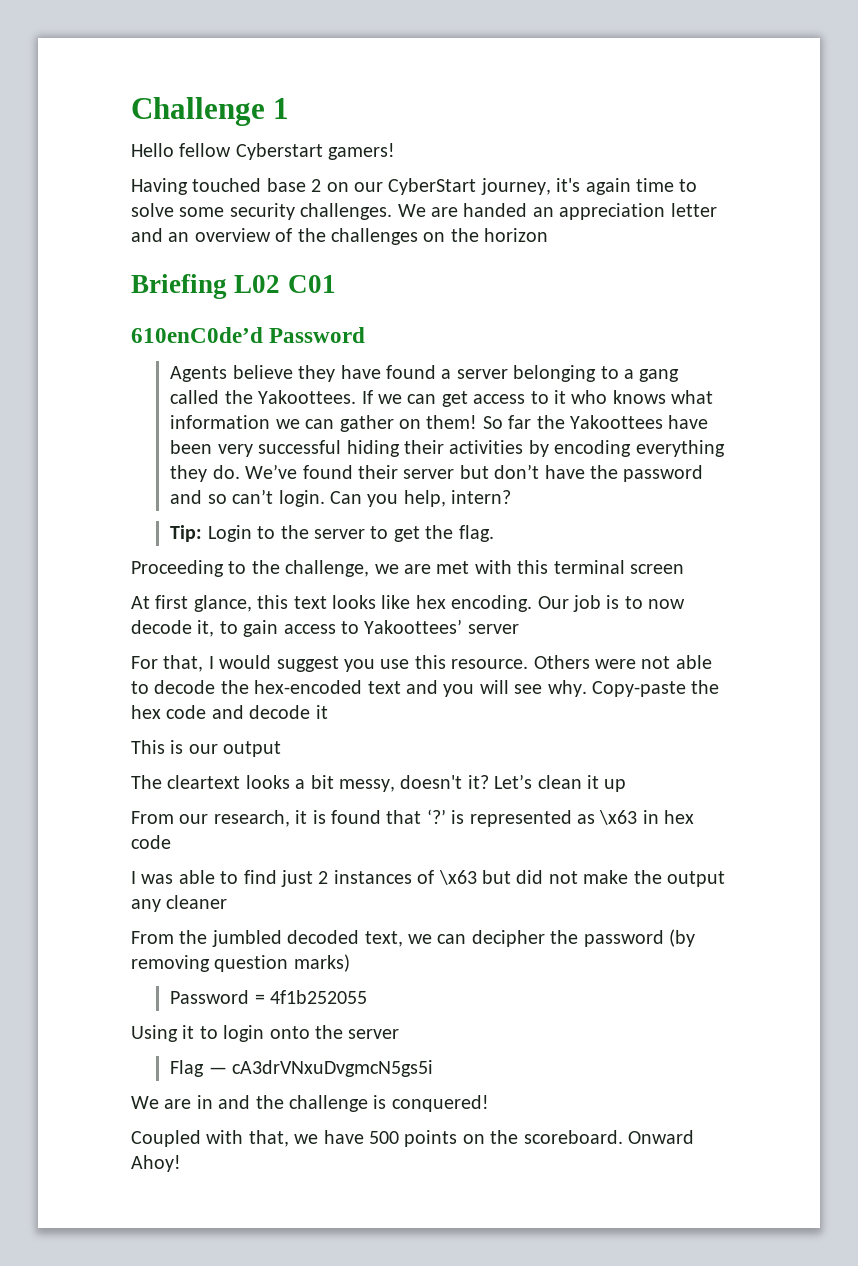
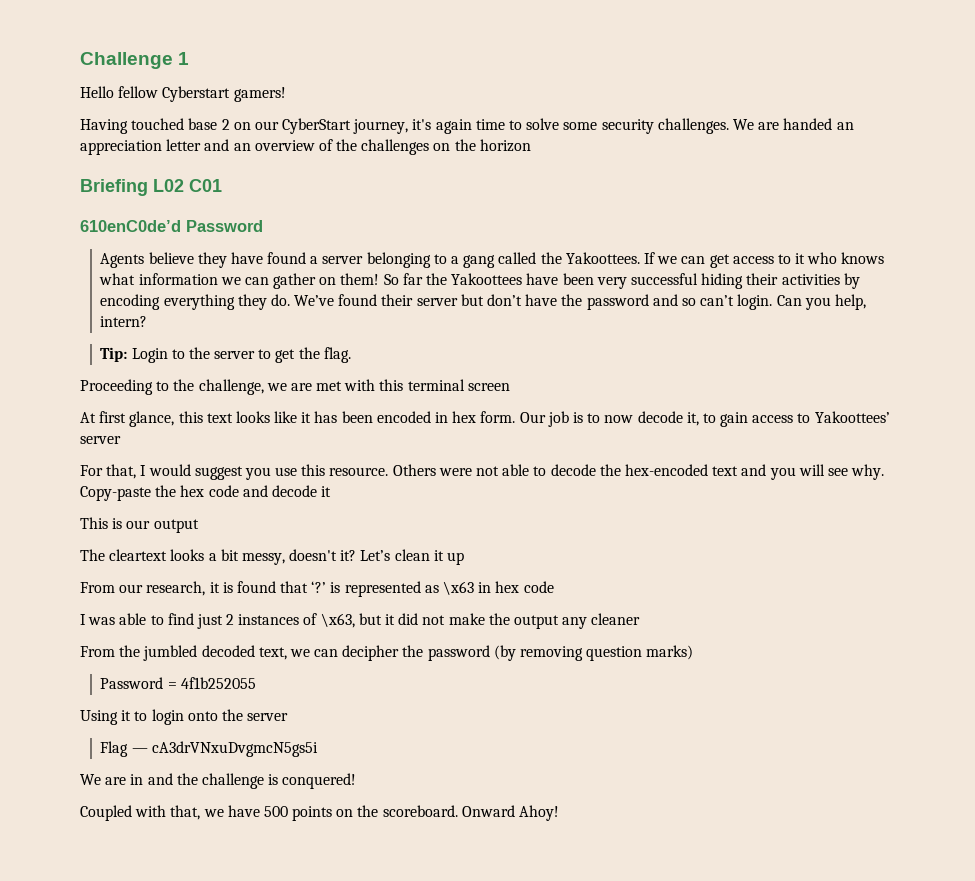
[415,595,533,612] hex encoding. -> [301,411,516,423] it has been encoded in hex form.
[438,870,511,885] \x63 but -> [320,613,396,628] \x63, but it

